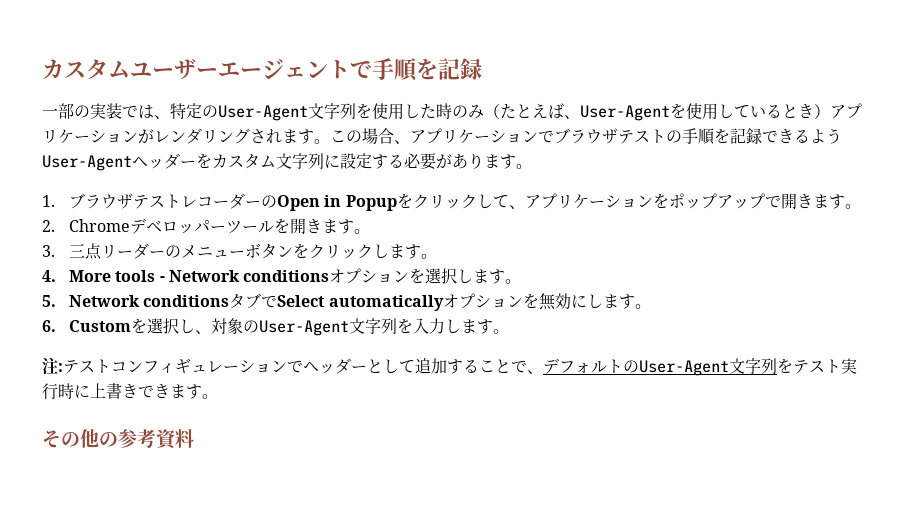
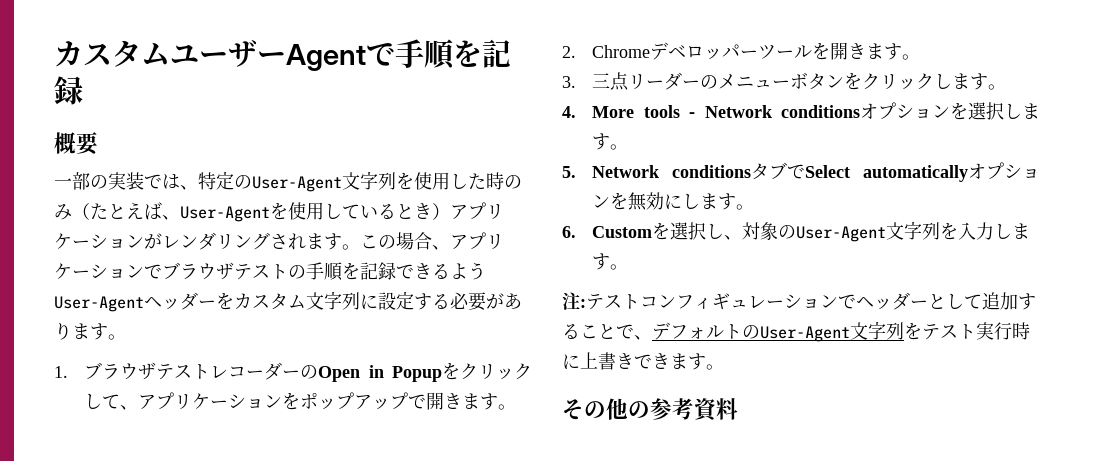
[218,58,350,79] エージェント -> [286,44,366,71] Agent
(482, 69) none -> [54,132,99,155] // 概要

